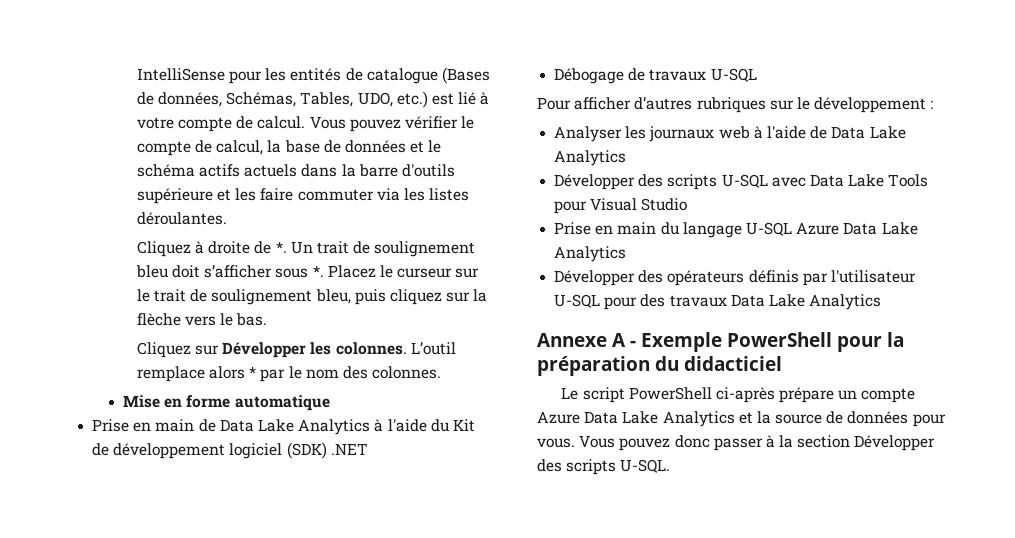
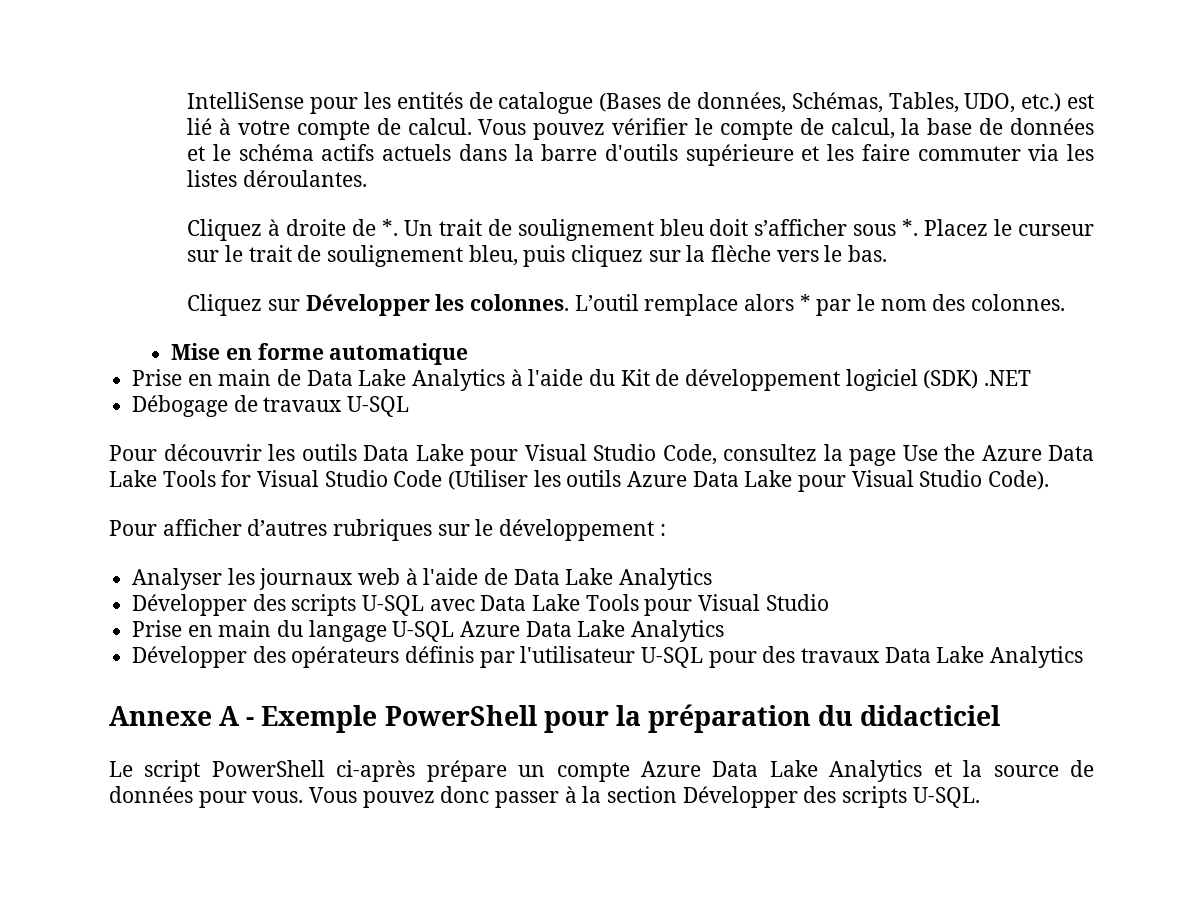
(757, 75) none -> [109,444,1094,466] [109,470,1050,492] // Pour découvrir les outils Data Lake pour Visual Studio Code, consultez la page Use the Azure Data Lake Tools for Visual Studio Code (Utiliser les outils Azure Data Lake pour Visual Studio Code).

